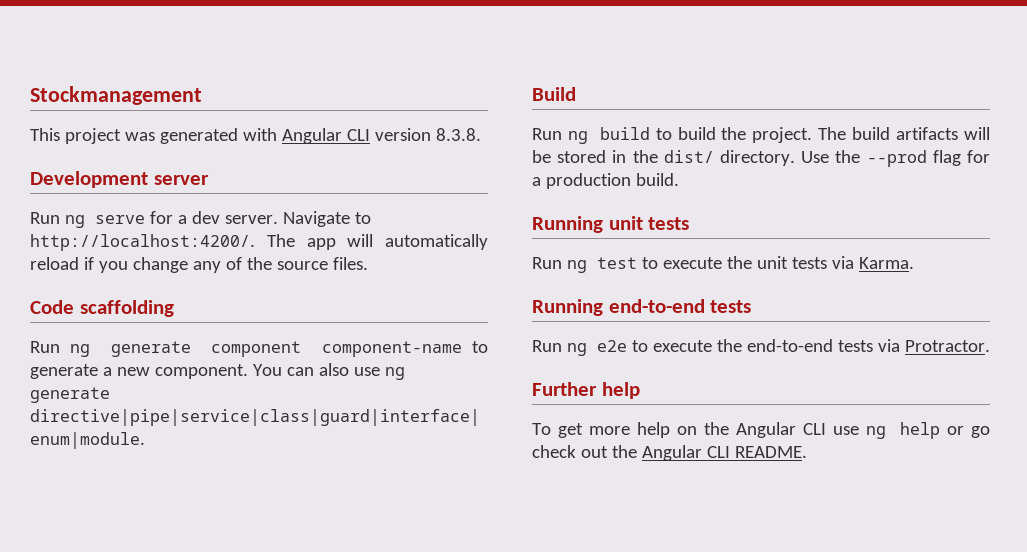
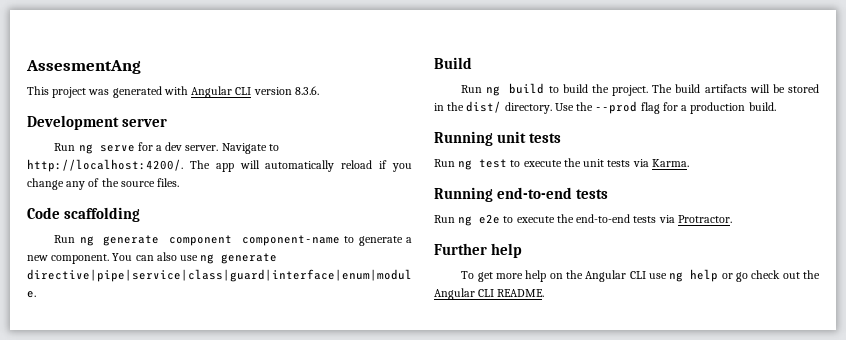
[30,86,202,105] Stockmanagement -> [26,60,141,74] AssesmentAng
[435,128,481,141] 8.3.8. -> [294,86,319,95] 8.3.6.

